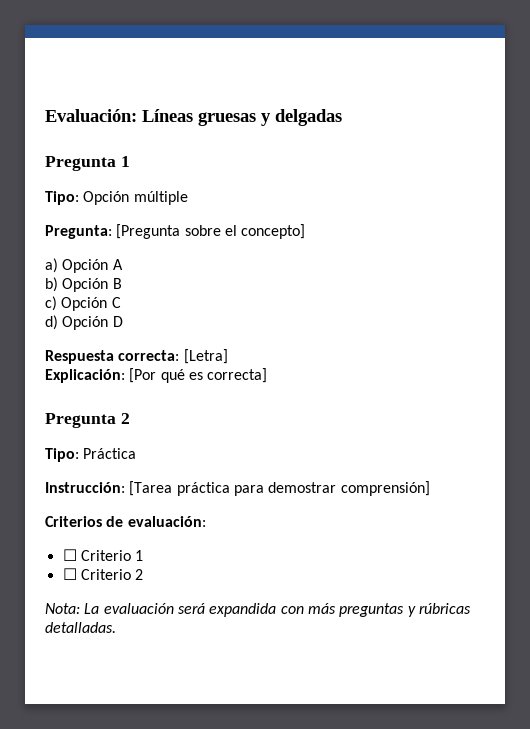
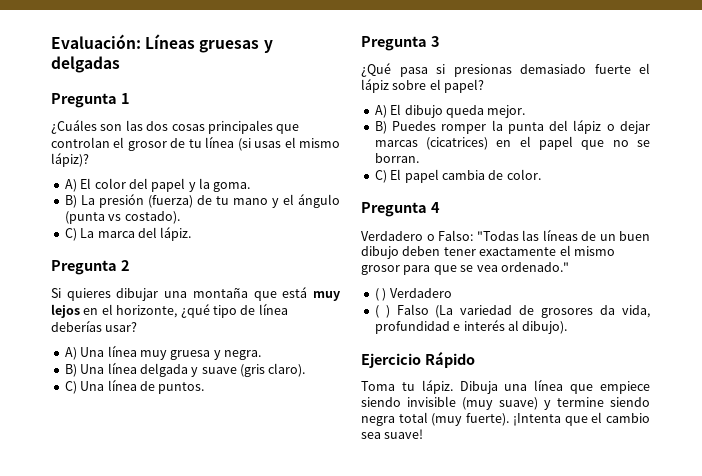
[45,191,188,205] [45,224,306,239] [45,258,123,273] [45,277,122,292] [45,296,121,311] [45,315,123,330] [45,349,228,364] [45,368,268,383] [45,413,130,428] [45,448,137,462] [45,481,430,496] [45,516,206,527] [62,549,144,561] [62,568,144,580] [45,603,471,617] [45,622,116,633] Tipo: Opción múltiple // Pregunta: [Pregunta sobre el concepto] // a) Opción A // b) Opción B // c) Opción C // d) Opción D // Respuesta correcta: [Letra] // Explicación: [Por qué es correcta] // Pregunta 2 // Tipo: Práctica // Instrucción: [Tarea práctica para demostrar comprensión] // Criterios de evaluación: // ☐ Criterio 1 // ☐ Criterio 2 // Nota: La evaluación será expandida con más preguntas y rúbricas detalladas. -> [51,120,300,134] [51,136,341,151] [51,153,89,167] [64,178,251,192] [64,194,340,208] [64,211,180,224] [64,227,192,241] [51,260,130,275] [51,287,341,301] [51,303,288,318] [51,320,138,332] [64,345,261,360] [64,362,306,377] [64,379,205,394] [361,36,440,51] [361,63,650,77] [361,79,485,93] [374,104,526,118] [374,120,650,134] [374,136,650,150] [374,153,419,163] [374,169,541,183] [361,202,440,217] [361,229,650,241] [361,245,615,259] [361,262,569,275] [374,288,452,301] [374,304,650,318] [374,320,568,334] [361,351,475,368] [361,379,650,394] [361,396,650,410] [361,412,650,426] [361,429,424,439] ¿Cuáles son las dos cosas principales que controlan el grosor de tu línea (si usas el mismo lápiz)? // A) El color del papel y la goma. // B) La presión (fuerza) de tu mano y el ángulo (punta vs costado). // C) La marca del lápiz. // Pregunta 2 // Si quieres dibujar una montaña que está muy lejos en el horizonte, ¿qué tipo de línea deberías usar? // A) Una línea muy gruesa y negra. // B) Una línea delgada y suave (gris claro). // C) Una línea de puntos. // Pregunta 3 // ¿Qué pasa si presionas demasiado fuerte el lápiz sobre el papel? // A) El dibujo queda mejor. // B) Puedes romper la punta del lápiz o dejar marcas (cicatrices) en el papel que no se borran. // C) El papel cambia de color. // Pregunta 4 // Verdadero o Falso: "Todas las líneas de un buen dibujo deben tener exactamente el mismo grosor para que se vea ordenado." // ( ) Verdadero // ( ) Falso (La variedad de grosores da vida, profundidad e interés al dibujo). // Ejercicio Rápido // Toma tu lápiz. Dibuja una línea que empiece siendo invisible (muy suave) y termine siendo negra total (muy fuerte). ¡Intenta que el cambio sea suave!

